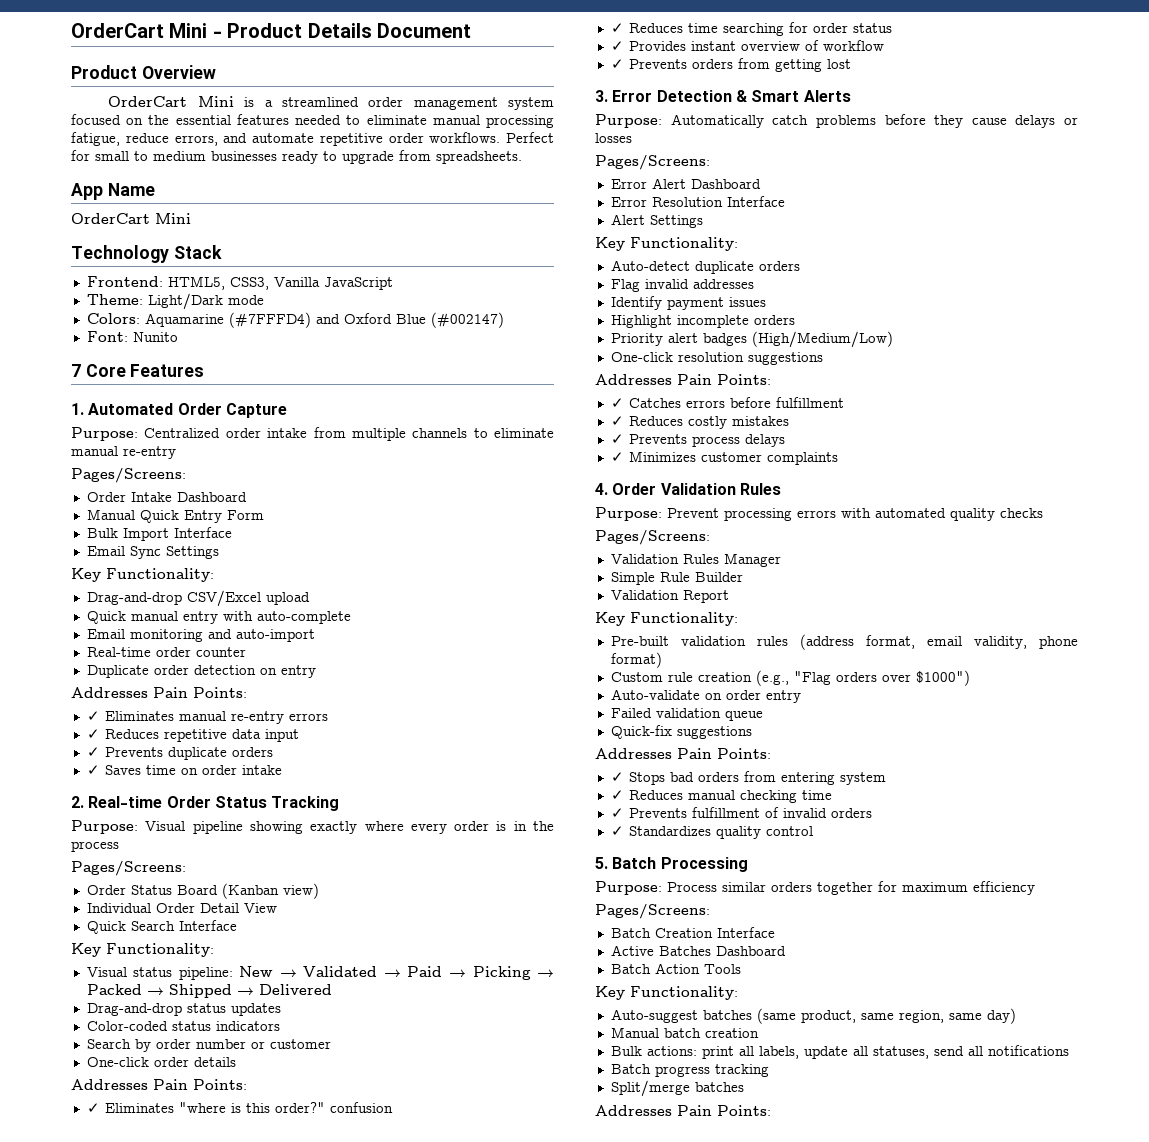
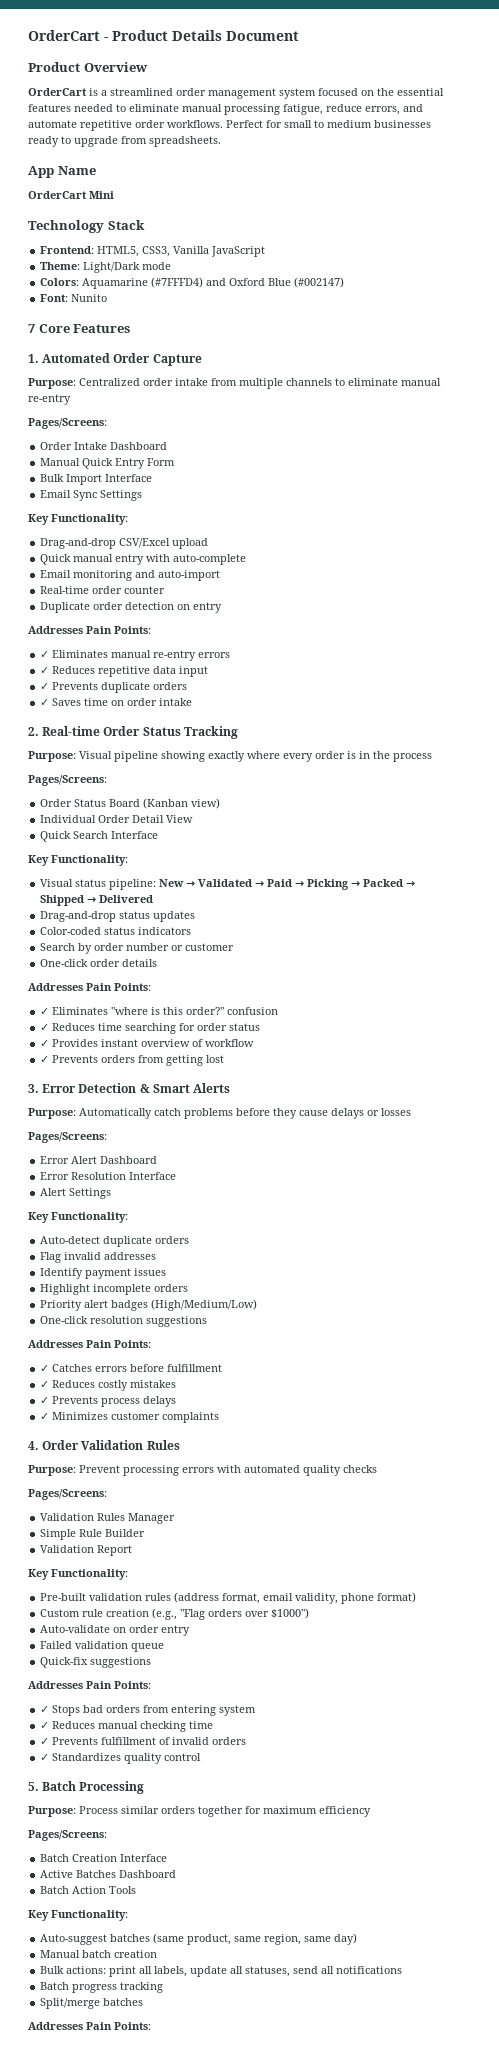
[71,23,208,38] OrderCart Mini -> [28,30,100,41] OrderCart
[197,96,234,107] Mini -> (87, 92) none

